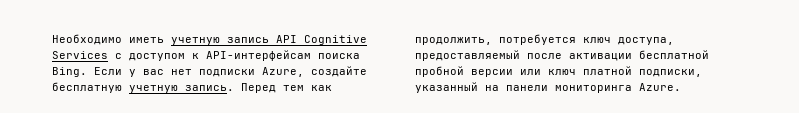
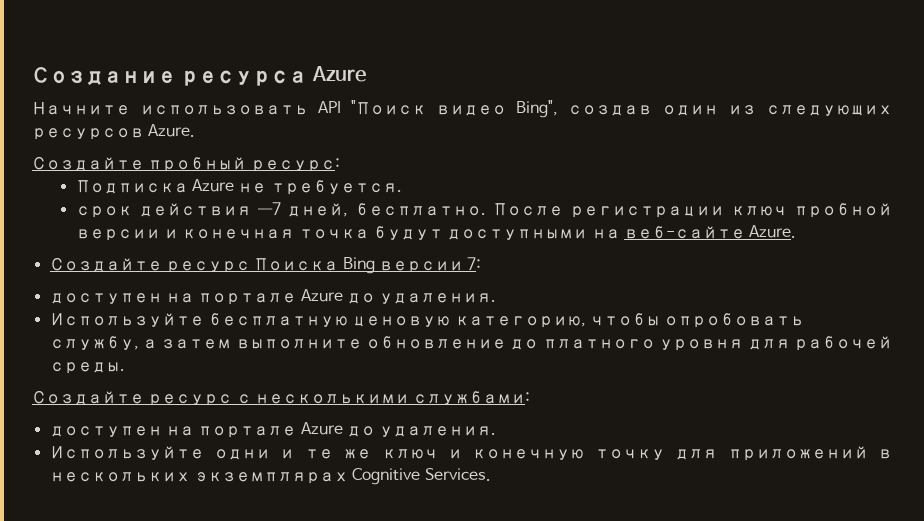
[52,34,367,45] [52,50,360,61] [52,66,367,77] [52,82,332,93] [415,34,674,45] [415,50,709,61] [415,66,702,77] [415,82,681,93] Необходимо иметь учетную запись API Cognitive Services с доступом к API-интерфейсам поиска Bing. Если у вас нет подписки Azure, создайте бесплатную учетную запись. Перед тем как продолжить, потребуется ключ доступа, предоставляемый после активации бесплатной пробной версии или ключ платной подписки, указанный на панели мониторинга Azure. -> [32,66,366,86] [32,100,892,118] [32,124,196,140] [32,156,340,172] [75,179,402,195] [75,202,892,218] [75,225,797,241] [49,257,482,274] [49,289,497,305] [49,313,805,328] [49,336,892,351] [49,362,125,374] [32,390,531,406] [49,422,497,438] [49,446,892,461] [49,468,491,485] Создание ресурса Azure // Начните использовать API "Поиск видео Bing", создав один из следующих ресурсов Azure. // Создайте пробный ресурс: // Подписка Azure не требуется. // срок действия —7 дней, бесплатно. После регистрации ключ пробной версии и конечная точка будут доступными на веб-сайте Azure. // Создайте ресурс Поиска Bing версии 7: // доступен на портале Azure до удаления. // Используйте бесплатную ценовую категорию, чтобы опробовать службу, а затем выполните обновление до платного уровня для рабочей среды. // Создайте ресурс с несколькими службами: // доступен на портале Azure до удаления. // Используйте одни и те же ключ и конечную точку для приложений в нескольких экземплярах Cognitive Services.

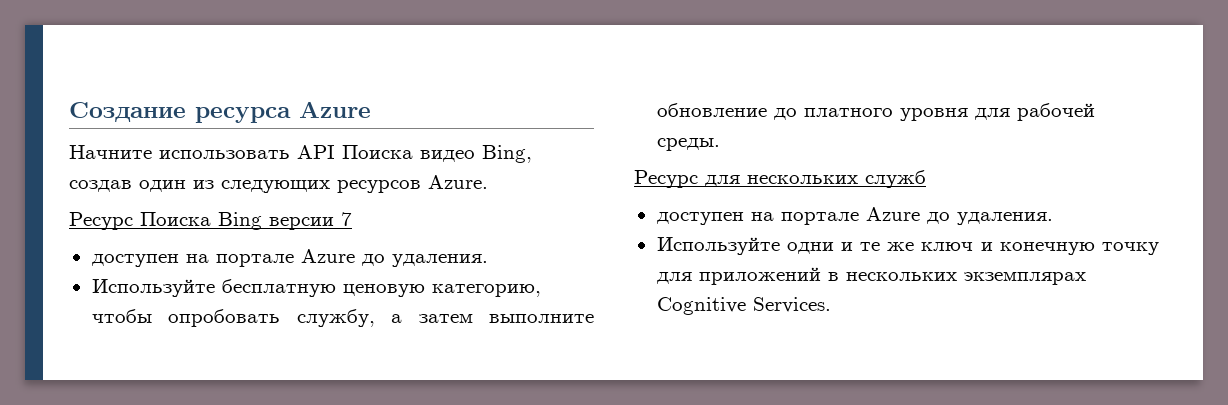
[351,100,558,118] "Поиск видео Bing", -> [342,145,532,163] Поиска видео Bing,
[32,156,340,172] [75,179,402,195] [75,202,892,218] [75,225,797,241] [49,257,250,273] Создайте пробный ресурс: // Подписка Azure не требуется. // срок действия —7 дней, бесплатно. После регистрации ключ пробной версии и конечная точка будут доступными на веб-сайте Azure. // Создайте ресурс -> [69,212,133,230] Ресурс
[467,257,482,270] 7: -> [341,212,352,226] 7
[32,390,531,406] Создайте ресурс с несколькими службами: -> [634,170,926,188] Ресурс для нескольких служб

